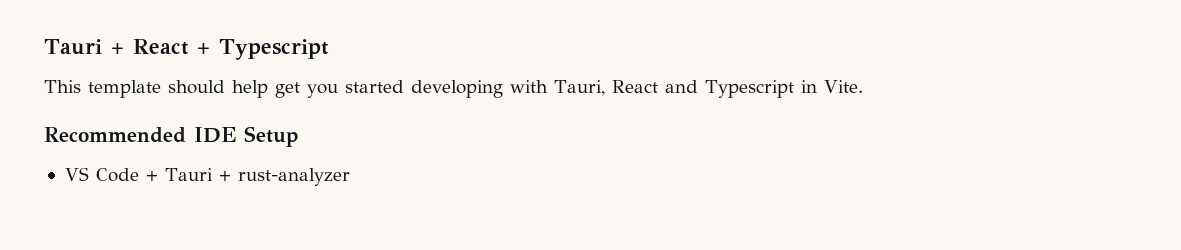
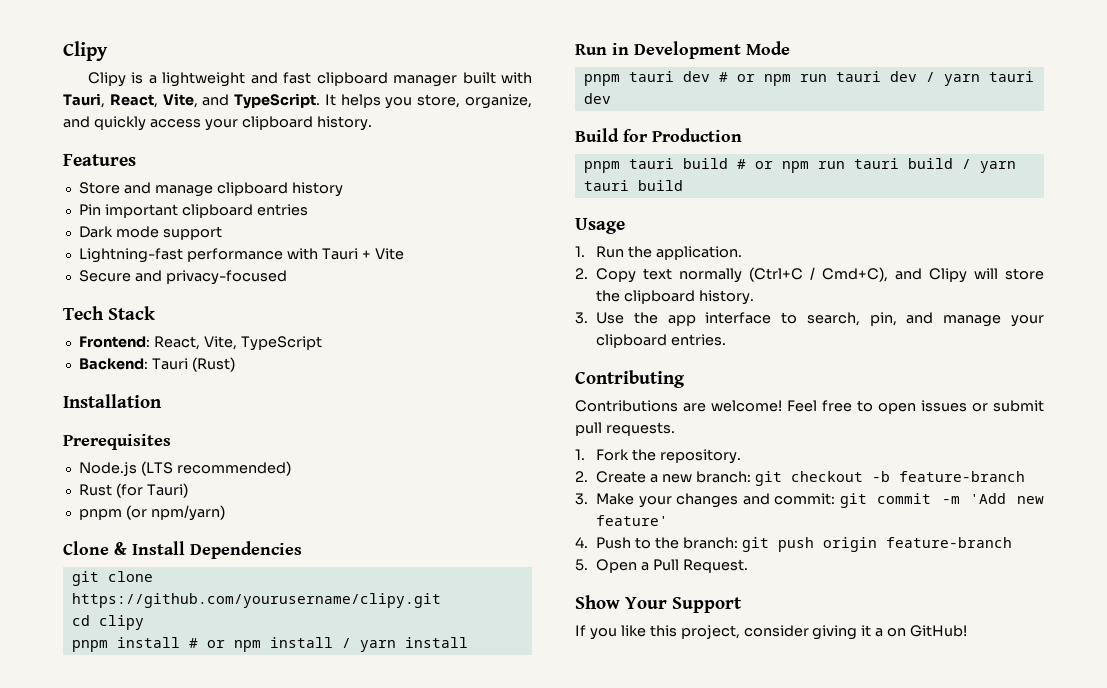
[44,39,329,60] [44,80,863,98] [44,126,299,147] [64,167,350,186] Tauri + React + Typescript // This template should help get you started developing with Tauri, React and Typescript in Vite. // Recommended IDE Setup // VS Code + Tauri + rust-analyzer -> [63,41,108,61] [87,72,532,87] [63,93,532,109] [63,116,372,131] [63,154,136,166] [78,182,343,197] [78,204,308,218] [78,226,222,240] [78,248,404,263] [78,270,287,285] [63,306,156,320] [78,336,322,351] [78,357,235,372] [63,394,162,408] [63,434,171,450] [78,461,291,476] [78,483,188,498] [78,505,225,521] [63,541,302,559] [71,571,153,586] [71,593,441,608] [71,615,144,630] [71,637,468,652] [575,41,790,59] [583,71,1034,86] [583,93,611,104] [575,128,742,142] [583,158,1016,173] [583,180,683,191] [575,218,625,234] [575,246,742,260] [575,267,1044,283] [595,290,754,305] [575,312,1044,327] [595,334,726,348] [575,370,685,388] [575,400,1044,414] [575,422,675,436] [575,449,741,464] [575,471,1025,486] [575,493,1044,508] [595,515,668,526] [575,537,1012,552] [575,559,748,573] [575,595,743,613] [575,625,968,640] Clipy // Clipy is a lightweight and fast clipboard manager built with Tauri, React, Vite, and TypeScript. It helps you store, organize, and quickly access your clipboard history. // Features // Store and manage clipboard history // Pin important clipboard entries // Dark mode support // Lightning-fast performance with Tauri + Vite // Secure and privacy-focused // Tech Stack // Frontend: React, Vite, TypeScript // Backend: Tauri (Rust) // Installation // Prerequisites // Node.js (LTS recommended) // Rust (for Tauri) // pnpm (or npm/yarn) // Clone & Install Dependencies // git clone https://github.com/yourusername/clipy.git // cd clipy // pnpm install # or npm install / yarn install // Run in Development Mode // pnpm tauri dev # or npm run tauri dev / yarn tauri dev // Build for Production // pnpm tauri build # or npm run tauri build / yarn tauri build // Usage // 1. Run the application. // 2. Copy text normally (Ctrl+C / Cmd+C), and Clipy will store the clipboard history. // 3. Use the app interface to search, pin, and manage your clipboard entries. // Contributing // Contributions are welcome! Feel free to open issues or submit pull requests. // 1. Fork the repository. // 2. Create a new branch: git checkout -b feature-branch // 3. Make your changes and commit: git commit -m 'Add new feature' // 4. Push to the branch: git push origin feature-branch // 5. Open a Pull Request. // Show Your Support // If you like this project, consider giving it a on GitHub!

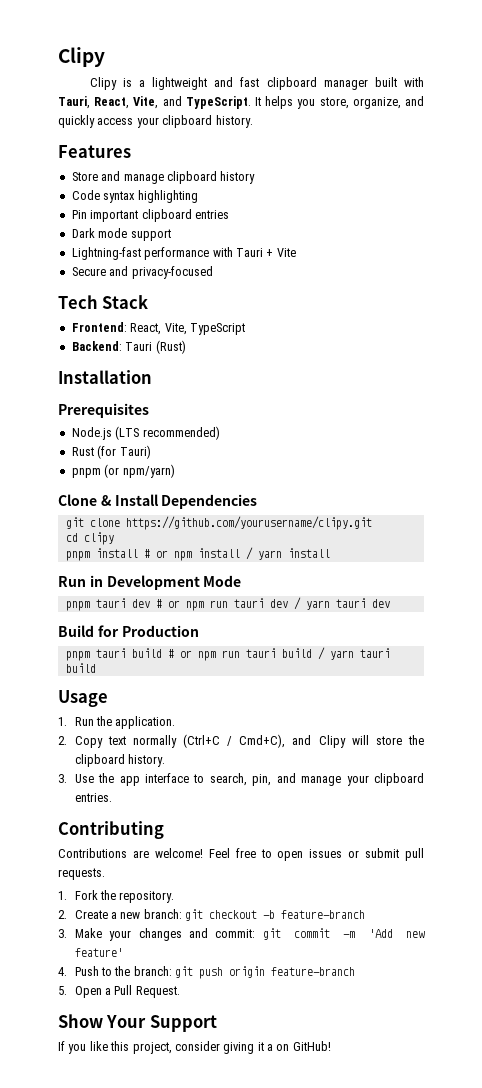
(343, 189) none -> [71,190,198,203] // Code syntax highlighting

